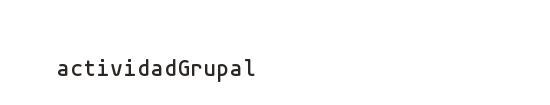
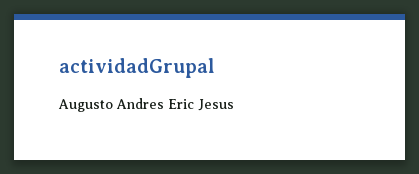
(256, 70) none -> [58,98,234,112] // Augusto Andres Eric Jesus

